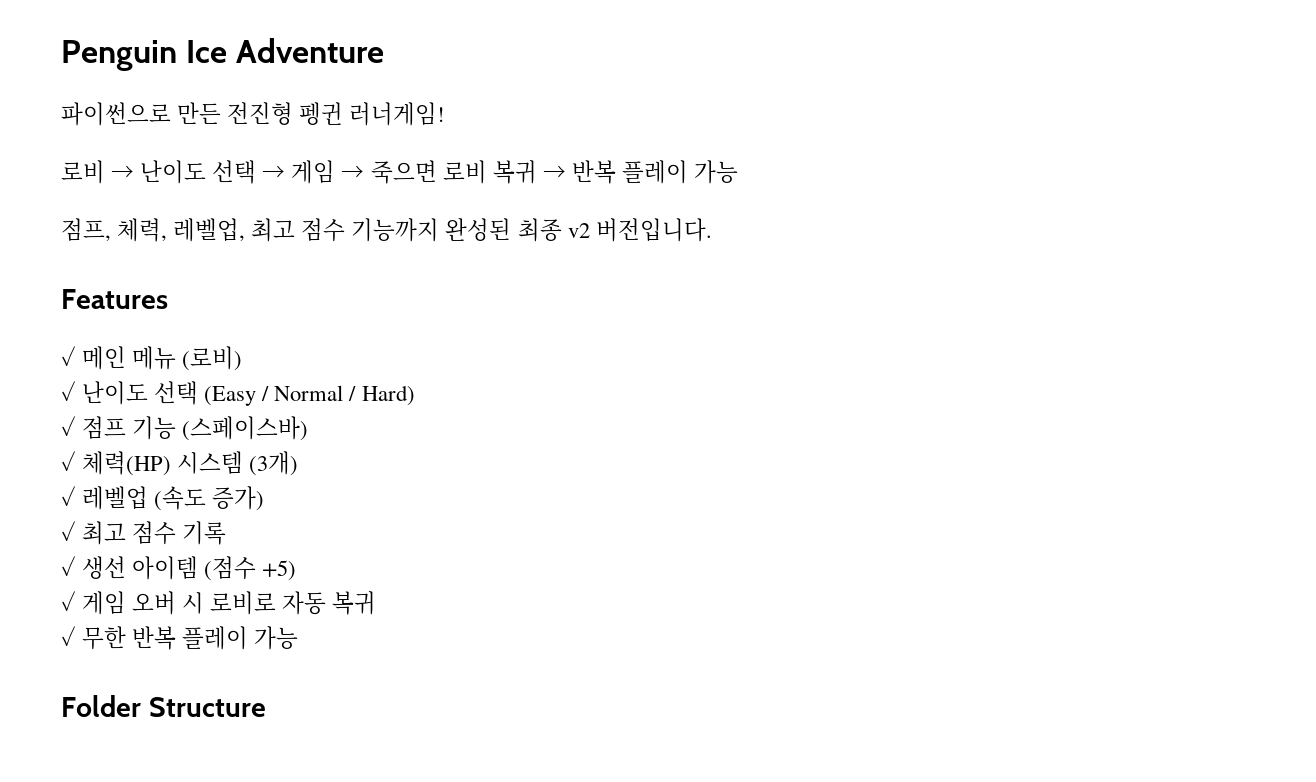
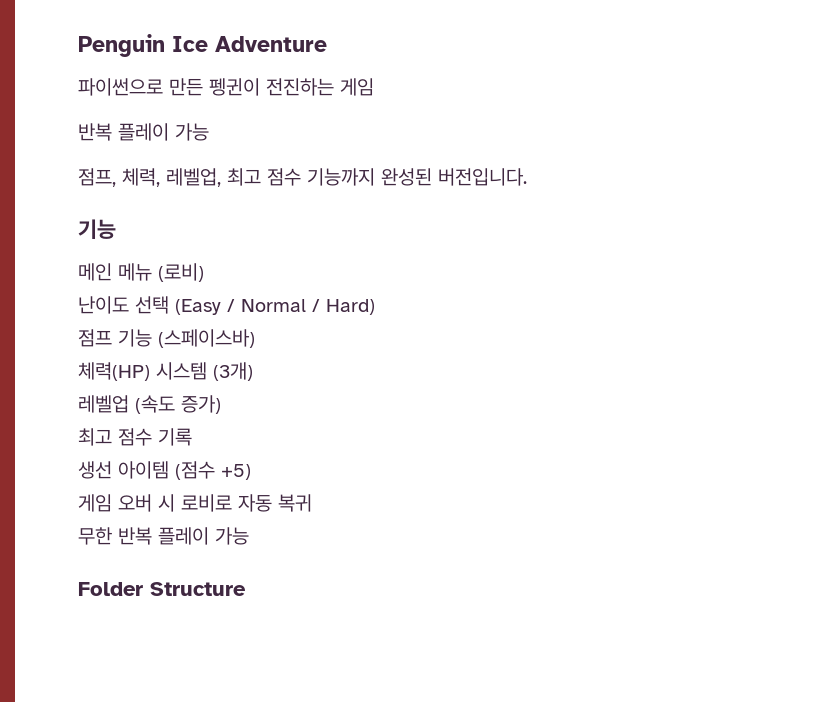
[227,102,446,126] [61,160,566,184] 전진형 펭귄 러너게임! // 로비 → 난이도 선택 → 게임 → 죽으면 로비 복귀 → -> [209,78,374,96] 펭귄이 전진하는 게임 //
[517,218,590,242] 최종 v2 -> (432, 177) none
[61,289,168,309] [61,346,76,366] Features // ✓ -> [78,219,116,239] 기능 //
[61,381,76,401] ✓ -> (204, 272) none
[61,416,76,436] ✓ -> (375, 307) none
[61,451,76,471] ✓ -> (255, 338) none
[61,486,76,506] ✓ -> (253, 371) none
[61,521,76,541] ✓ -> (221, 404) none
[61,556,76,576] ✓ -> (192, 437) none
[61,591,76,611] ✓ -> (251, 472) none
[61,626,76,646] ✓ -> (312, 503) none

